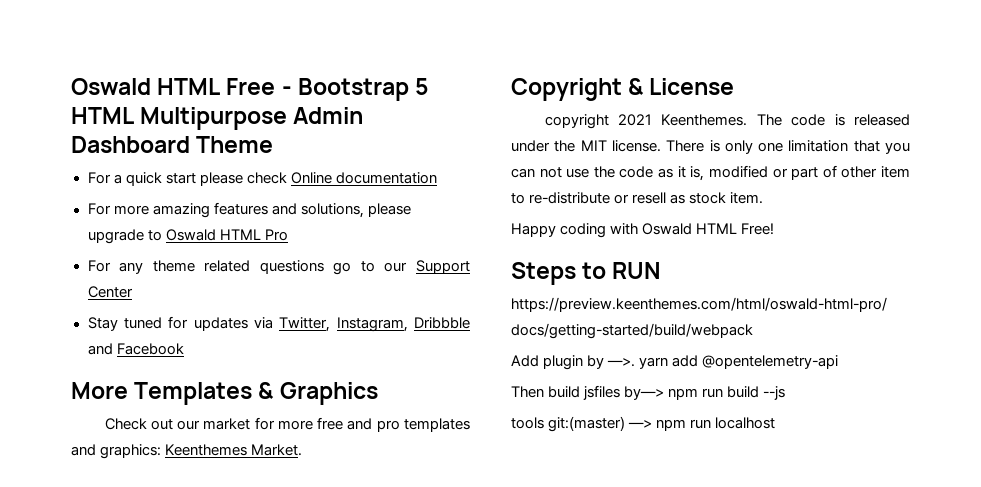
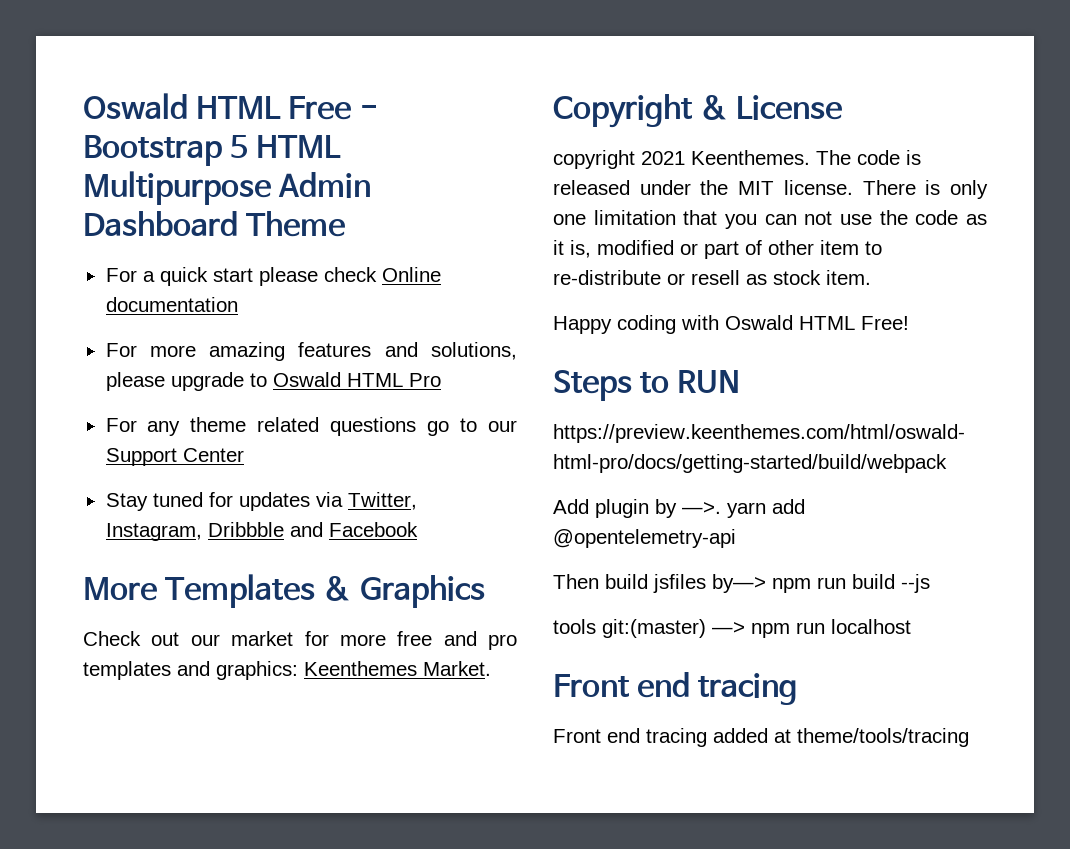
(776, 423) none -> [553,672,798,705] [553,728,969,747] // Front end tracing // Front end tracing added at theme/tools/tracing

